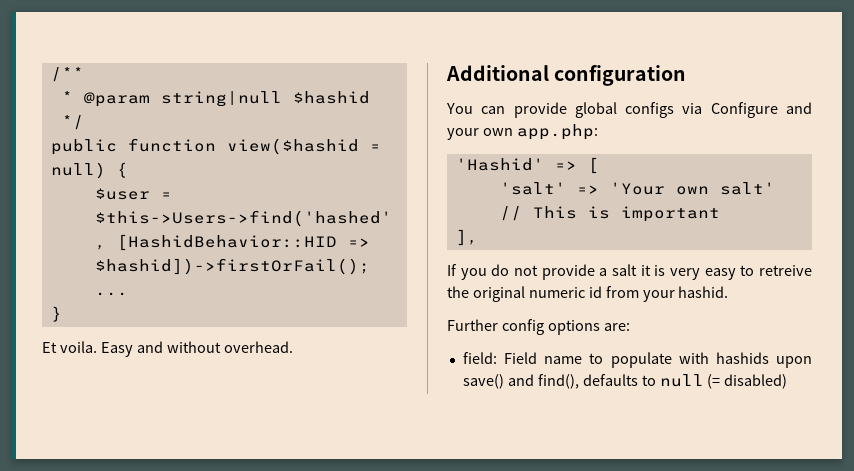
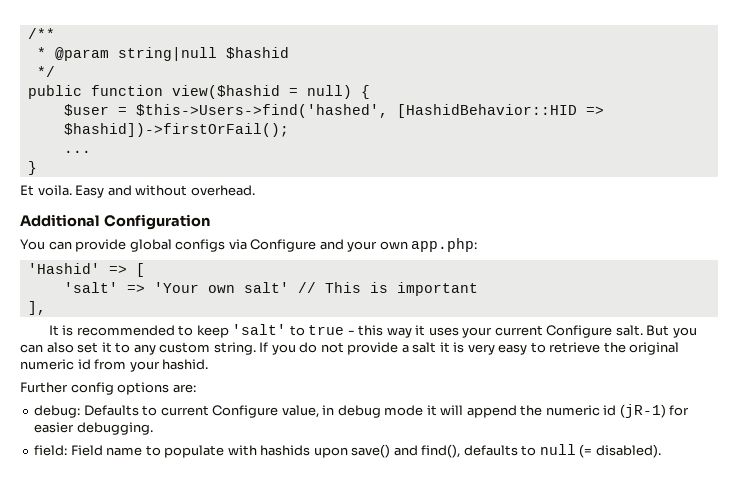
[554,65,687,86] configuration -> [103,214,210,230] Configuration
(478, 237) none -> [48,324,697,338] [20,342,256,355] It is recommended to keep 'salt' to true - this way it uses your current Configure salt. But you can also set it to any custom string.
[759,265,812,276] retreive -> [549,342,601,353] retrieve
(630, 327) none -> [34,404,690,418] [34,422,153,435] // debug: Defaults to current Configure value, in debug mode it will append the numeric id (jR-1) for easier debugging.
[724,374,788,389] disabled) -> [595,444,661,458] disabled).

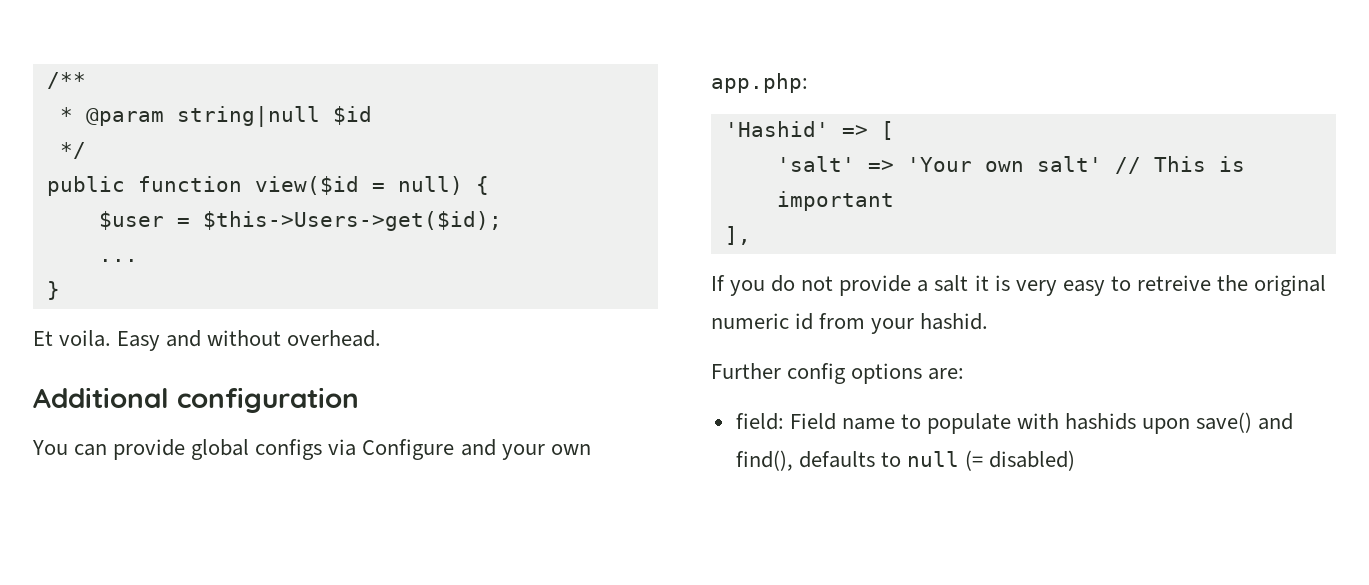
[225,47,289,59] $hashid -> [332,106,372,125] $id
[171,85,280,99] view($hashid -> [254,176,359,195] view($id
[135,104,604,118] [63,123,289,137] $this->Users->find('hashed', [HashidBehavior::HID => $hashid])->firstOrFail(); -> [202,211,502,231] $this->Users->get($id);
[103,214,210,230] Configuration -> [177,387,359,413] configuration
[48,324,697,338] [20,342,256,355] It is recommended to keep 'salt' to true - this way it uses your current Configure salt. But you can also set it to any custom string. -> (751, 235) none
[549,342,601,353] retrieve -> [1136,275,1211,291] retreive
[34,404,690,418] [34,422,153,435] // debug: Defaults to current Configure value, in debug mode it will append the numeric id (jR-1) for easier debugging. -> (965, 374) none
[595,444,661,458] disabled). -> [989,450,1076,471] disabled)

